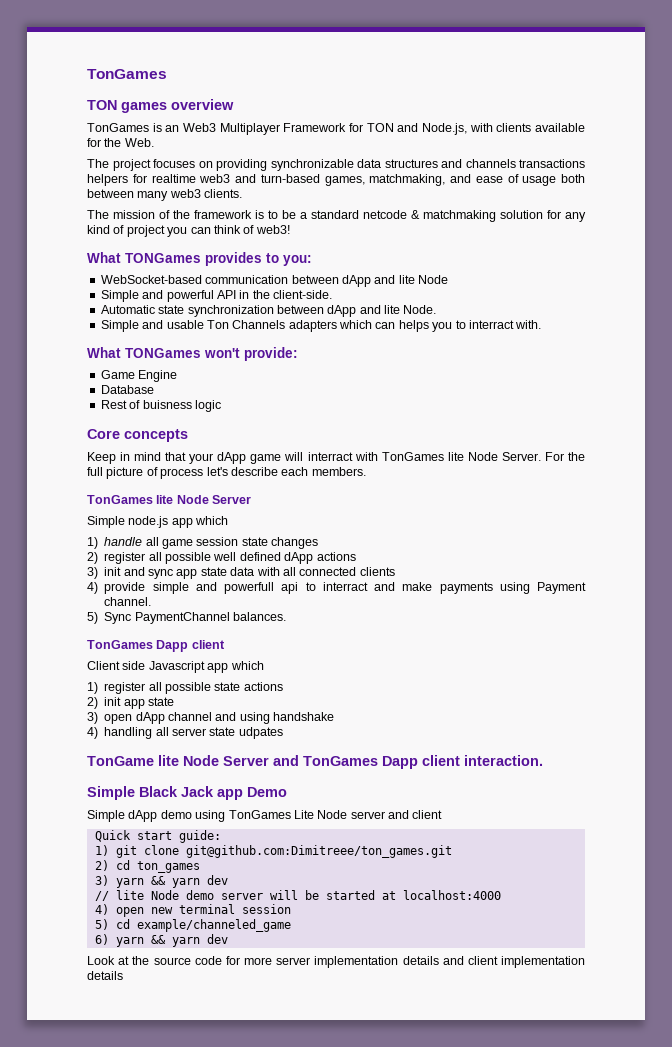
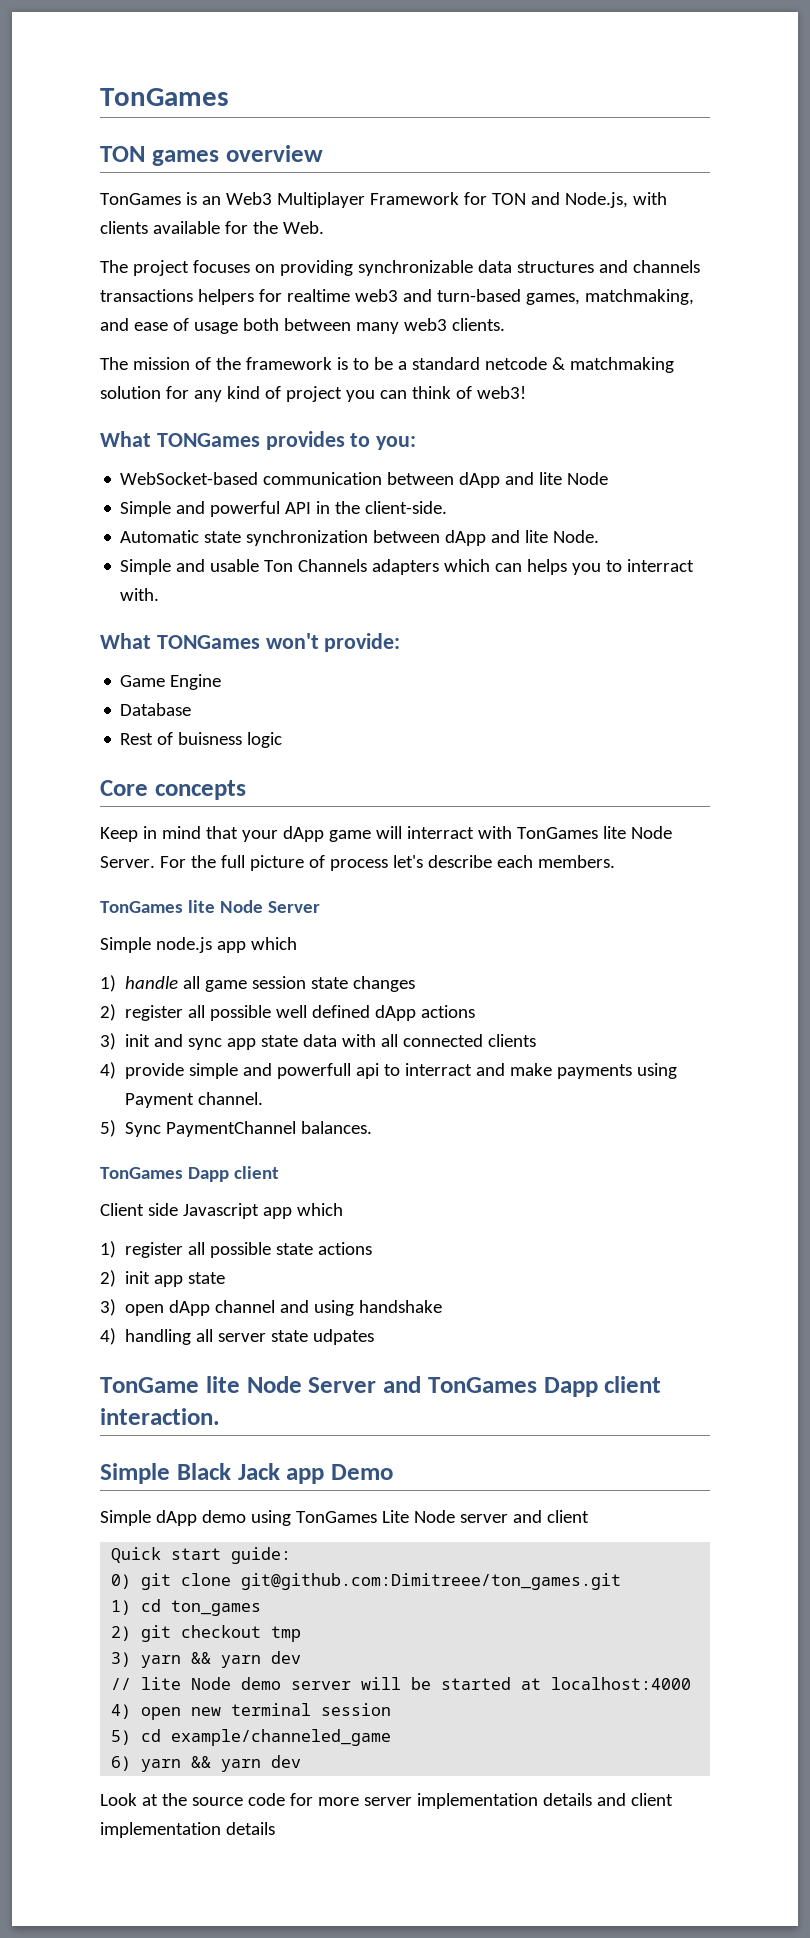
[94,845,109,856] 1) -> [111,1574,132,1589] 0)
[94,860,109,871] 2) -> [111,1600,132,1615] 1)
(200, 867) none -> [111,1625,302,1642] // 2) git checkout tmp

